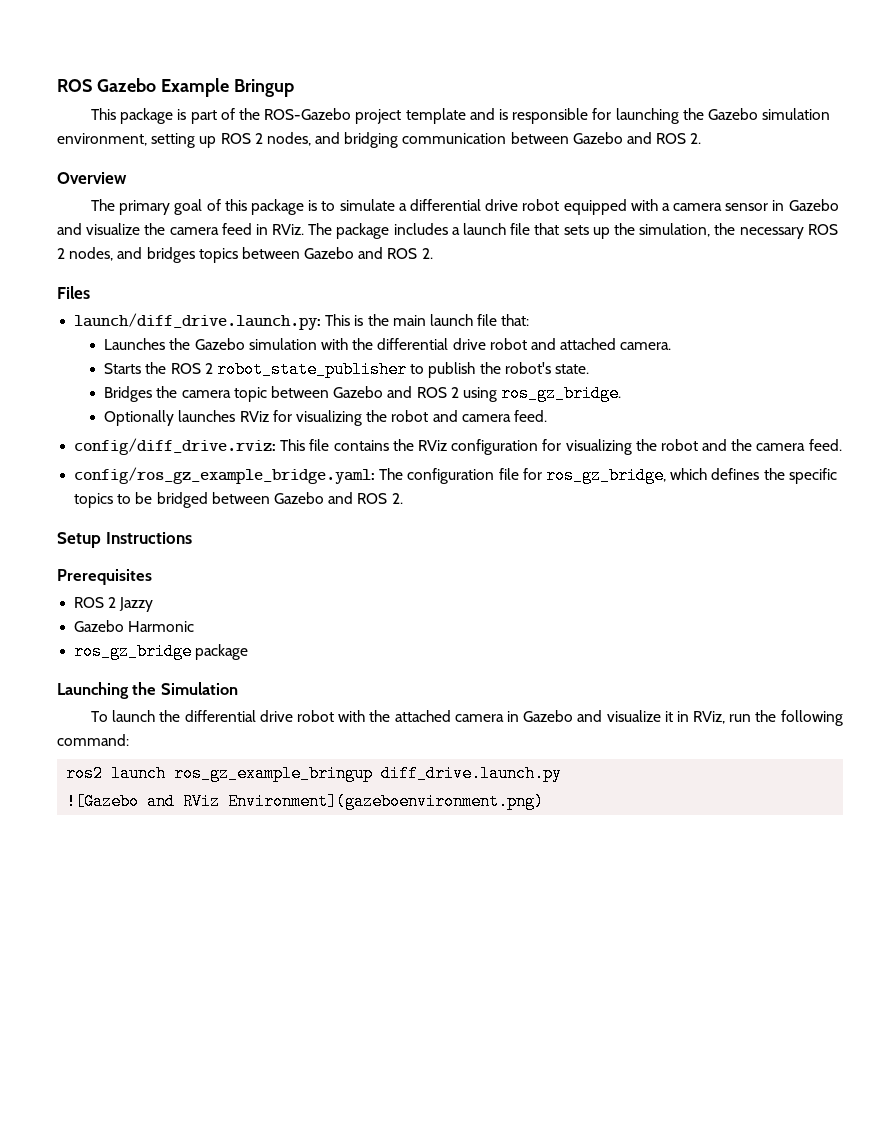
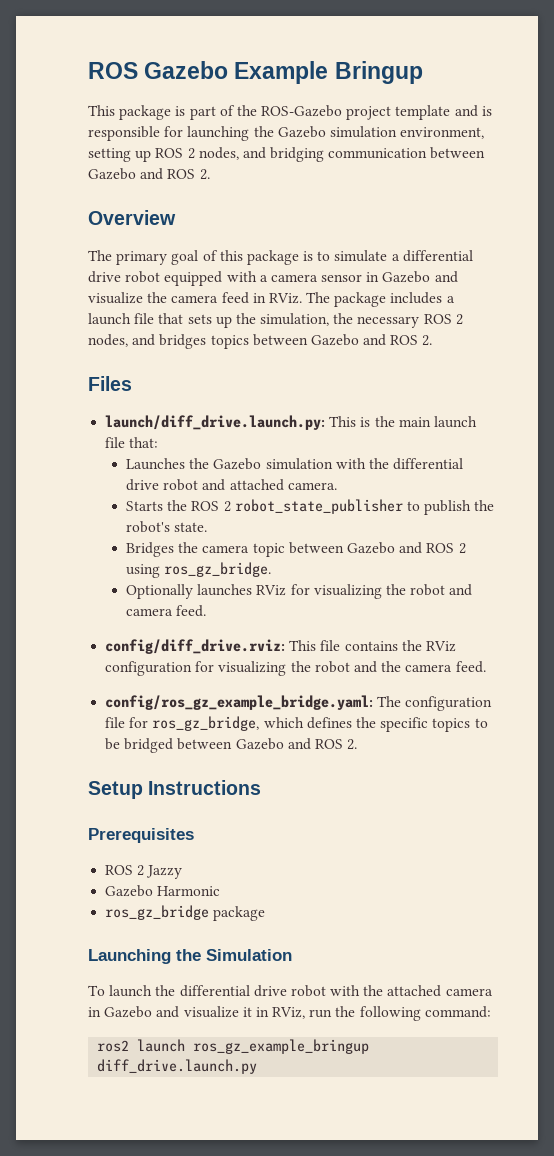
[66,793,545,810] // ![Gazebo and RViz Environment](gazeboenvironment.png) -> (258, 1066) none

